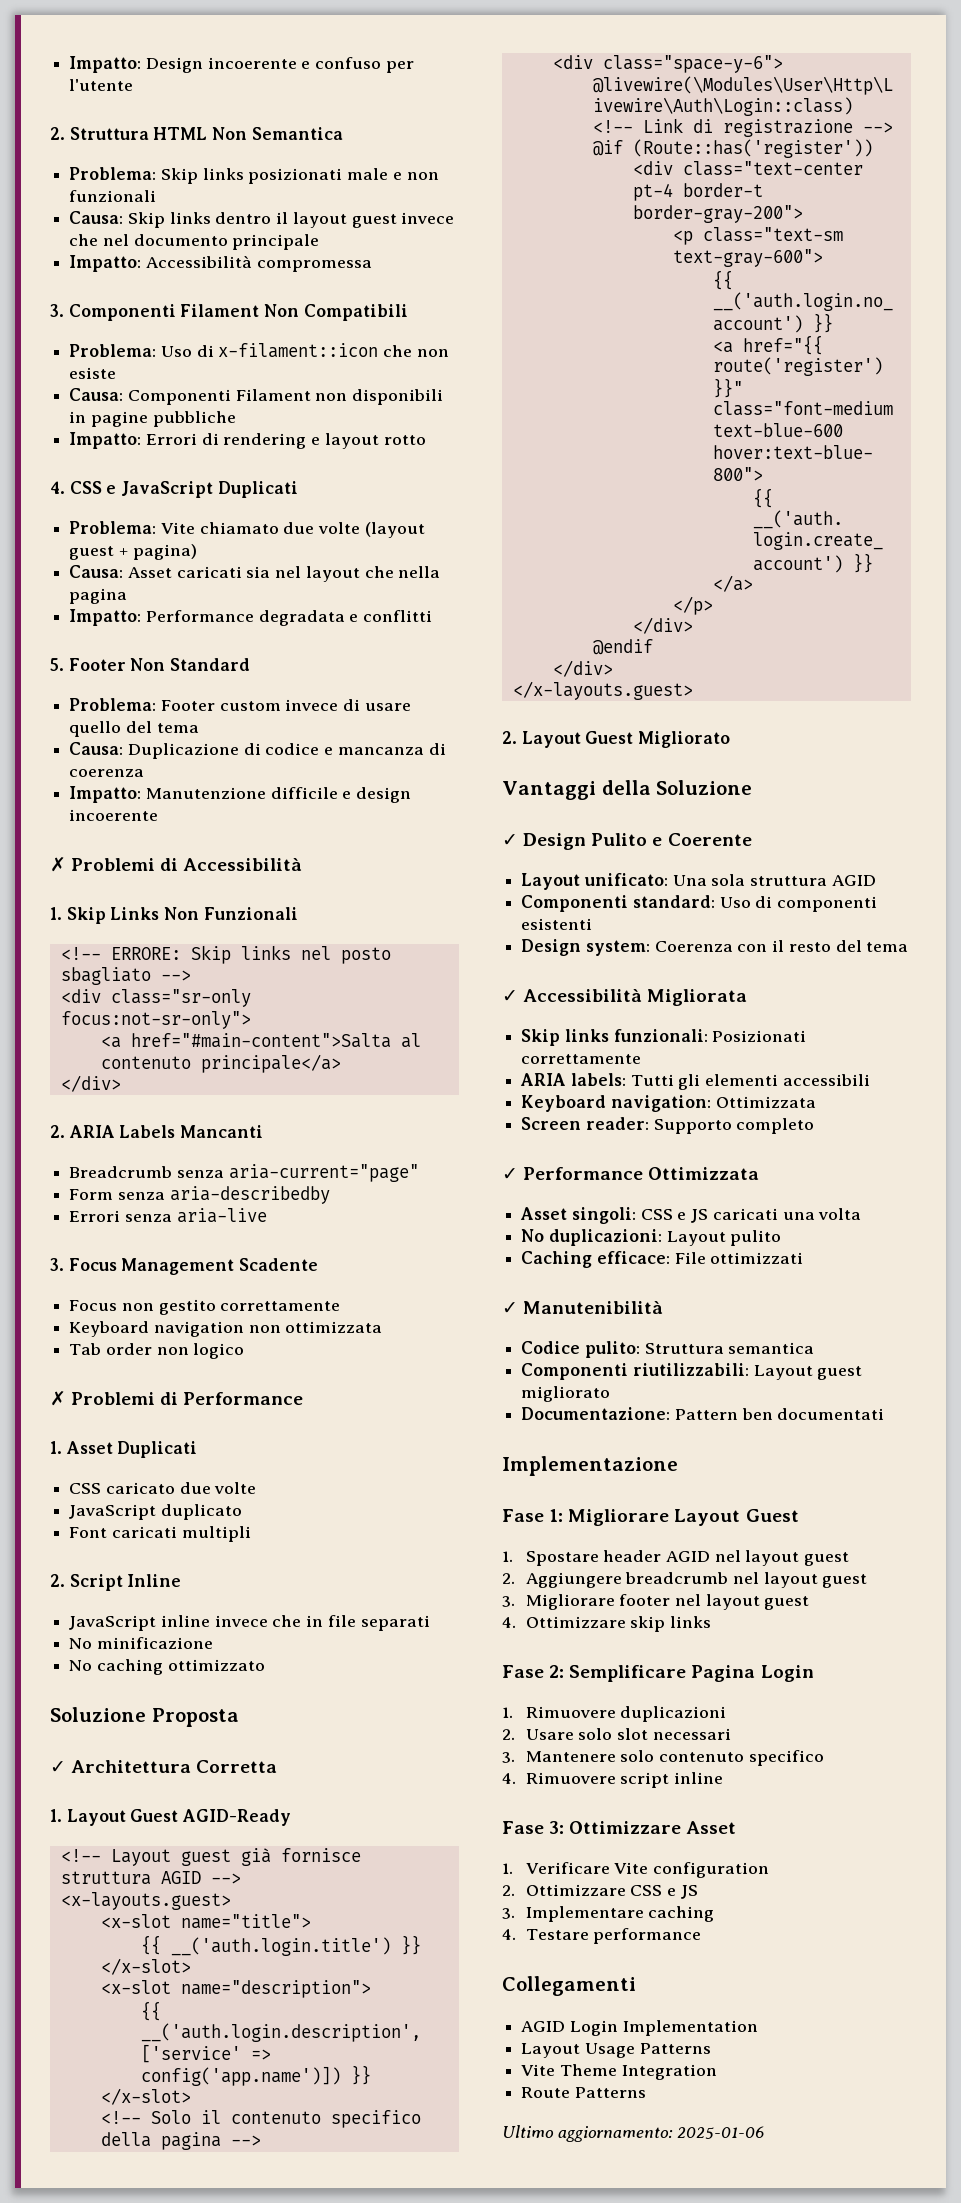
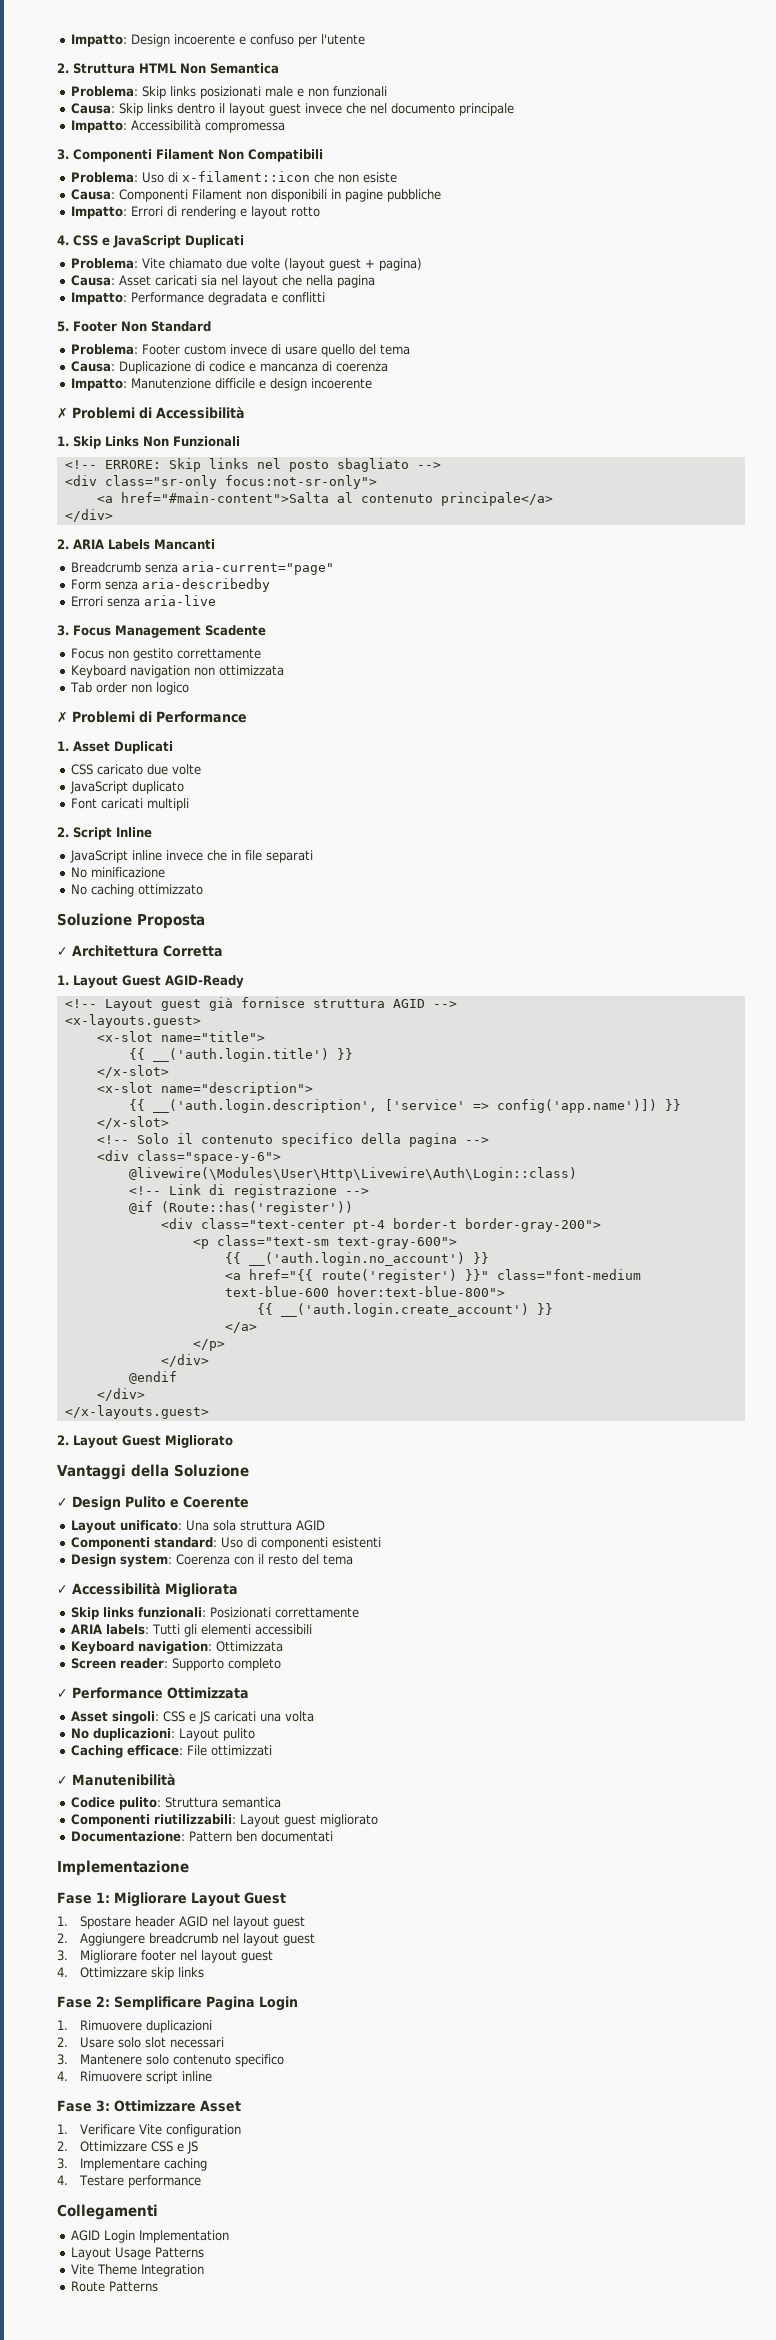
[502,2125,765,2142] // Ultimo aggiornamento: 2025-01-06 -> (158, 2286) none

